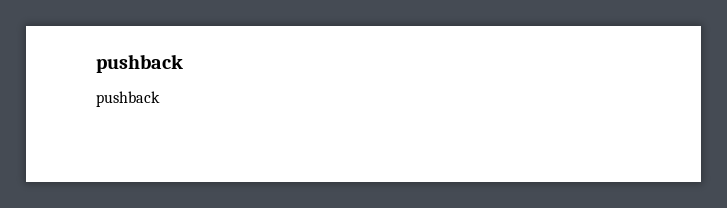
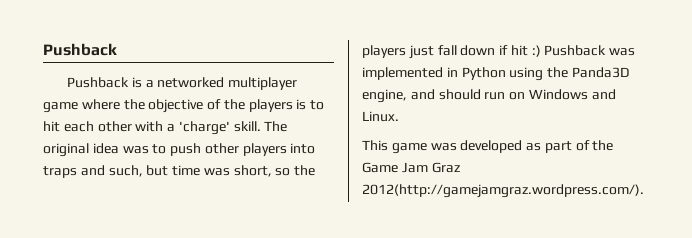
[96,54,183,73] [96,91,160,107] pushback // pushback -> [43,43,117,56] [67,77,298,90] [43,99,325,113] [43,121,288,135] [43,143,316,157] [43,165,316,178] [362,45,636,59] [362,67,630,81] [362,89,616,103] [362,111,399,122] [362,140,614,154] [362,162,460,173] [362,184,644,198] Pushback // Pushback is a networked multiplayer game where the objective of the players is to hit each other with a 'charge' skill. The original idea was to push other players into traps and such, but time was short, so the players just fall down if hit :) Pushback was implemented in Python using the Panda3D engine, and should run on Windows and Linux. // This game was developed as part of the Game Jam Graz 2012(http://gamejamgraz.wordpress.com/).

